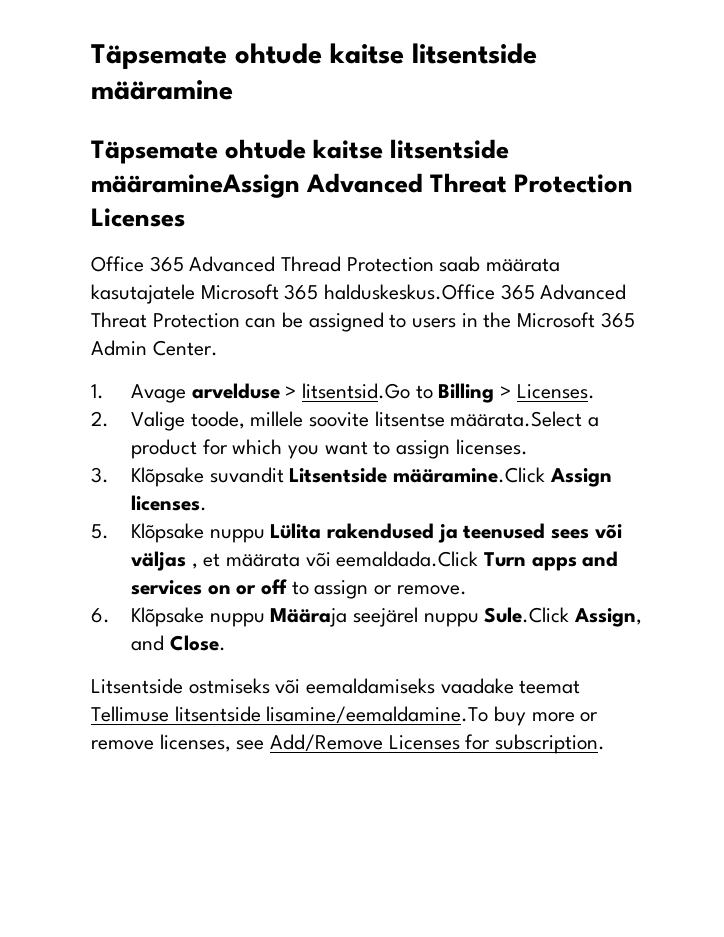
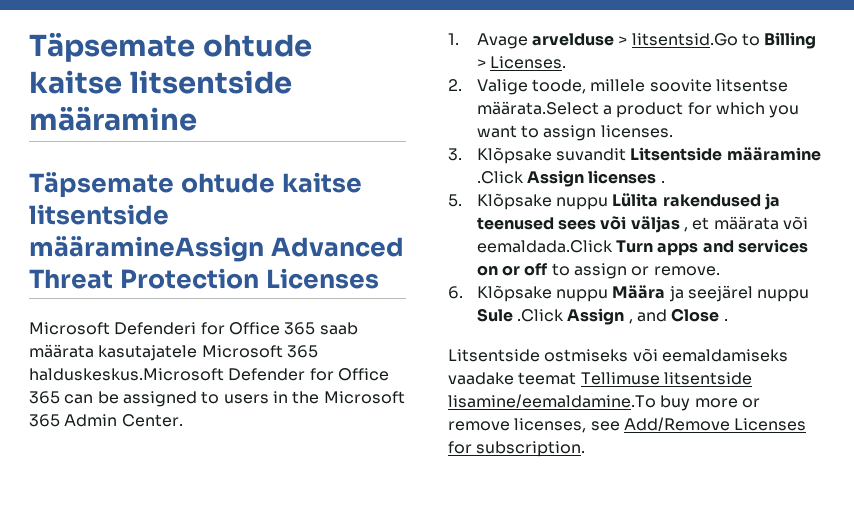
[91,256,434,272] Office 365 Advanced Thread Protection -> [29,322,316,335] Microsoft Defenderi for Office 365
[324,284,627,300] [91,312,240,328] halduskeskus.Office 365 Advanced Threat Protection -> [29,368,389,381] [29,391,60,404] halduskeskus.Microsoft Defender for Office 365
[392,467,612,487] [130,495,207,511] määramine.Click Assign licenses. -> [726,147,821,161] [476,170,665,187] määramine .Click Assign licenses .
[270,607,642,627] [130,635,226,651] Määraja seejärel nuppu Sule.Click Assign, and Close. -> [612,285,810,302] [476,308,728,325] Määra ja seejärel nuppu Sule .Click Assign , and Close .

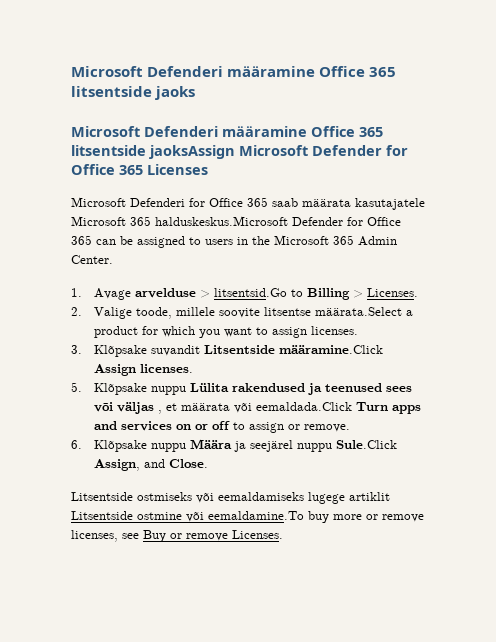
[29,32,312,62] [29,70,292,94] [29,106,197,131] [29,172,362,197] [29,204,169,225] [29,236,404,262] [29,268,259,289] Täpsemate ohtude kaitse litsentside määramine // Täpsemate ohtude kaitse litsentside määramineAssign Advanced Threat Protection -> [71,66,397,77] [71,86,196,100] [71,126,383,137] [71,145,408,159] [71,164,143,175] Microsoft Defenderi määramine Office 365 litsentside jaoks // Microsoft Defenderi määramine Office 365 litsentside jaoksAssign Microsoft Defender for Office 365
[726,147,821,161] [476,170,665,187] määramine .Click Assign licenses . -> [278,345,383,354] [93,364,193,376] määramine.Click Assign licenses.
[476,308,728,325] [448,348,788,362] [448,372,752,385] [448,394,656,408] Sule .Click Assign , and Close . // Litsentside ostmiseks või eemaldamiseks vaadake teemat Tellimuse litsentside lisamine/eemaldamine.To -> [335,440,397,449] [93,459,208,471] [71,492,390,504] [71,511,304,522] Sule.Click Assign, and Close. // Litsentside ostmiseks või eemaldamiseks lugege artiklit Litsentside ostmine või eemaldamine.To
[623,417,807,431] [448,441,586,457] Add/Remove Licenses for subscription. -> [143,530,283,542] Buy or remove Licenses.

